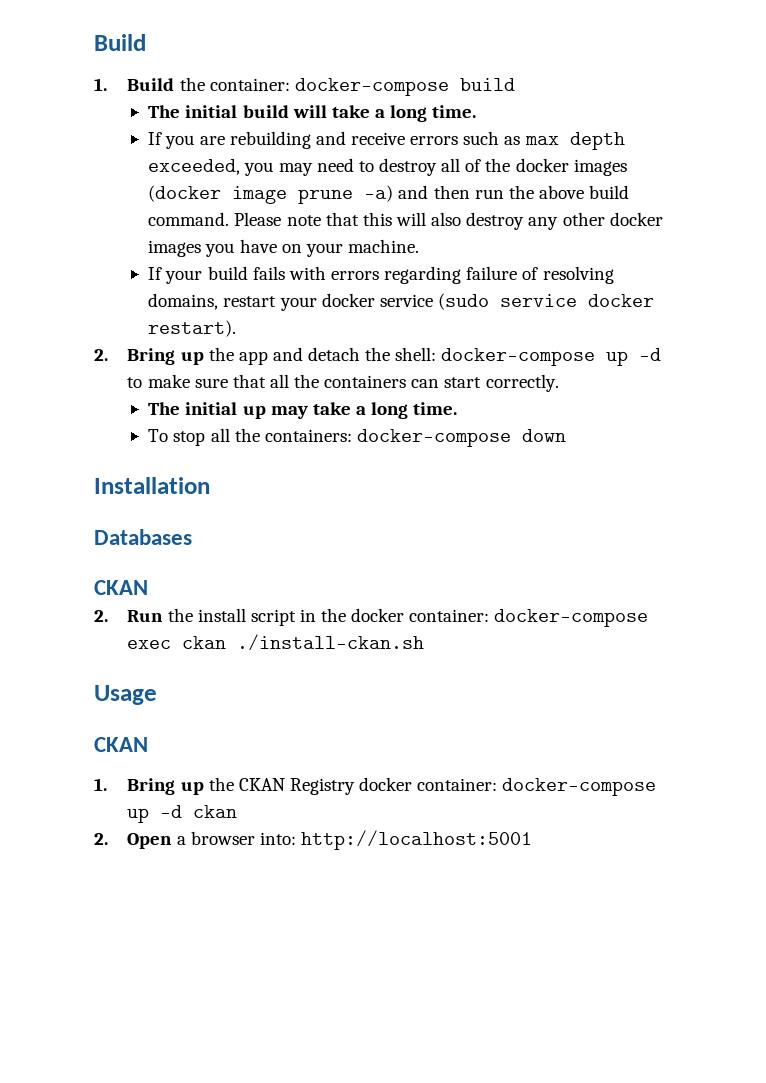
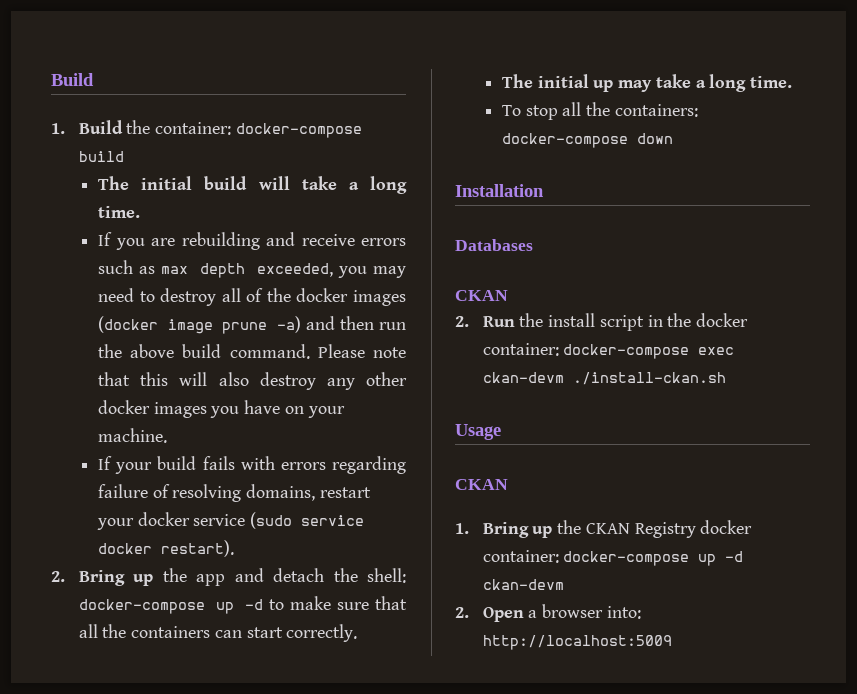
[182,636,227,649] ckan -> [482,372,564,383] ckan-devm
[193,805,238,818] ckan -> [482,579,564,590] ckan-devm
[300,830,532,850] http://localhost:5001 -> [482,635,672,650] http://localhost:5009

